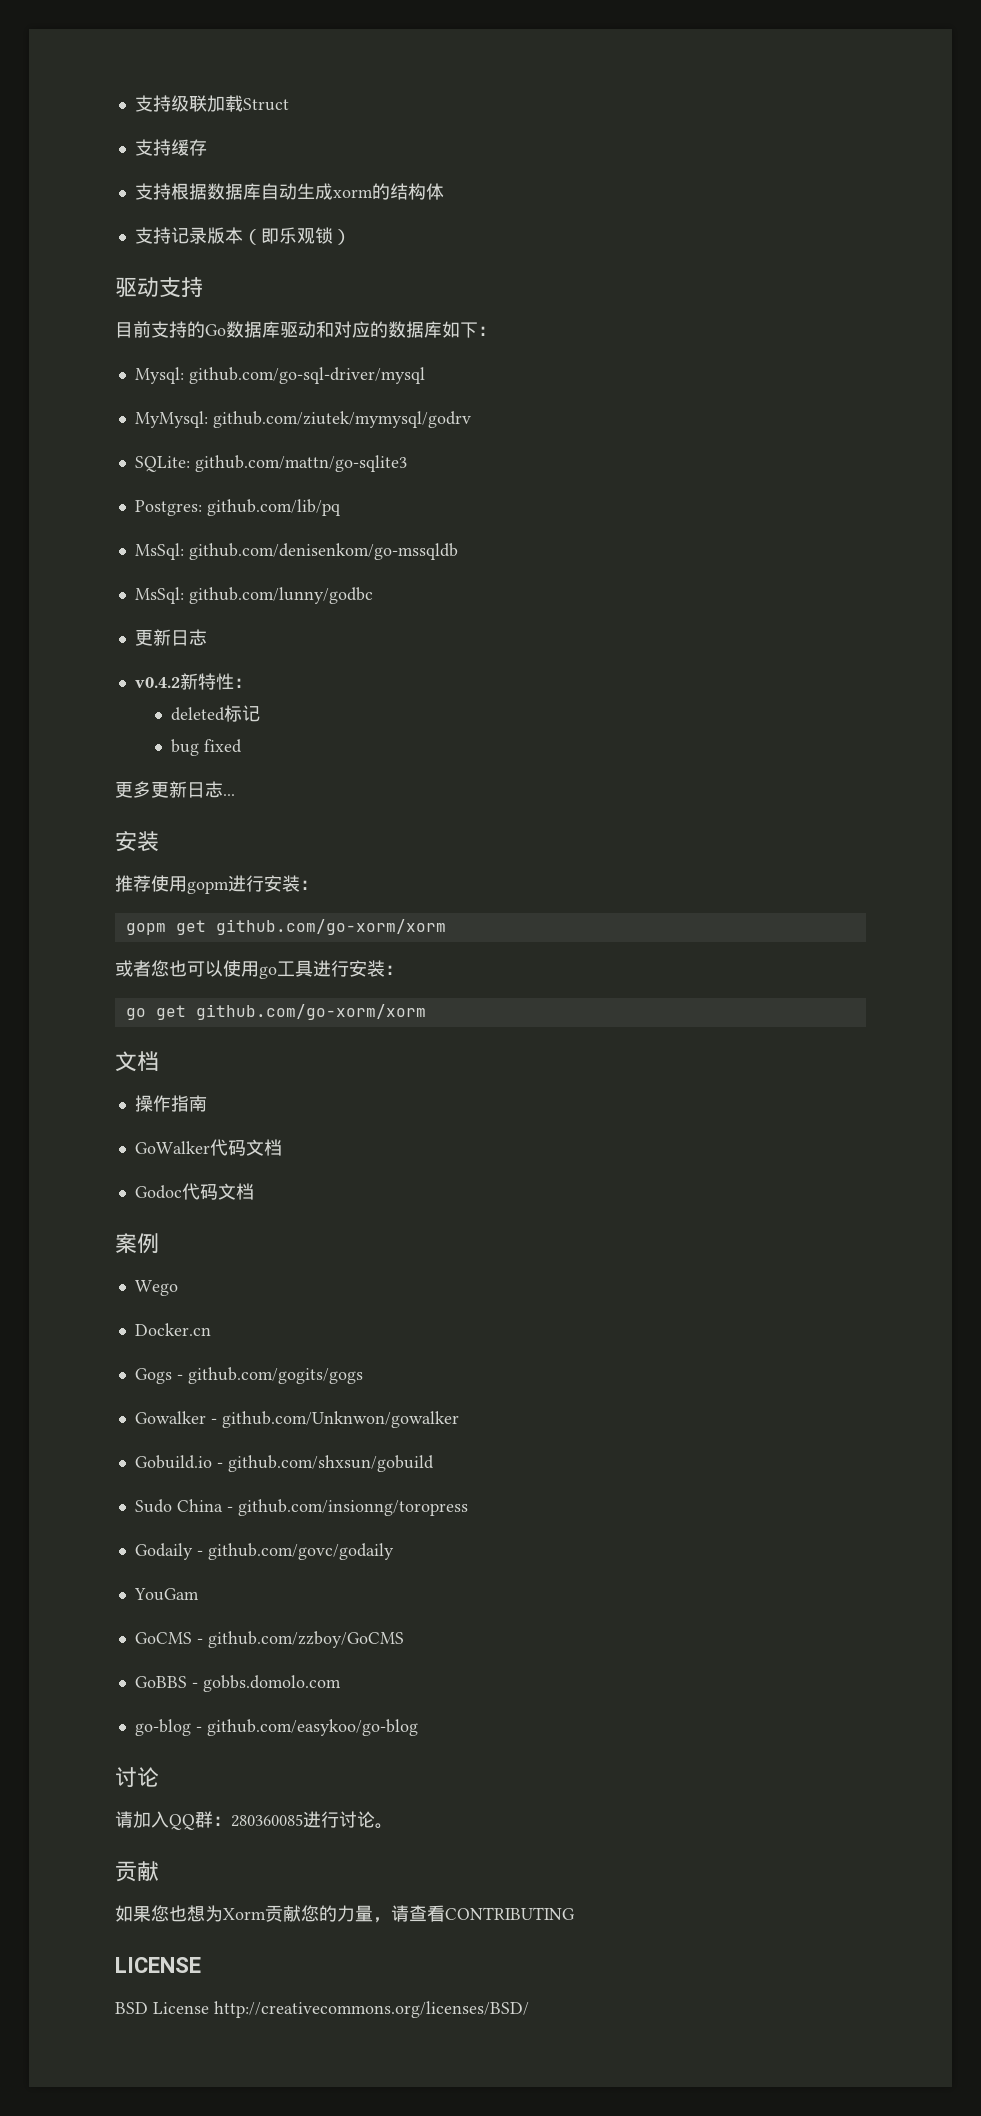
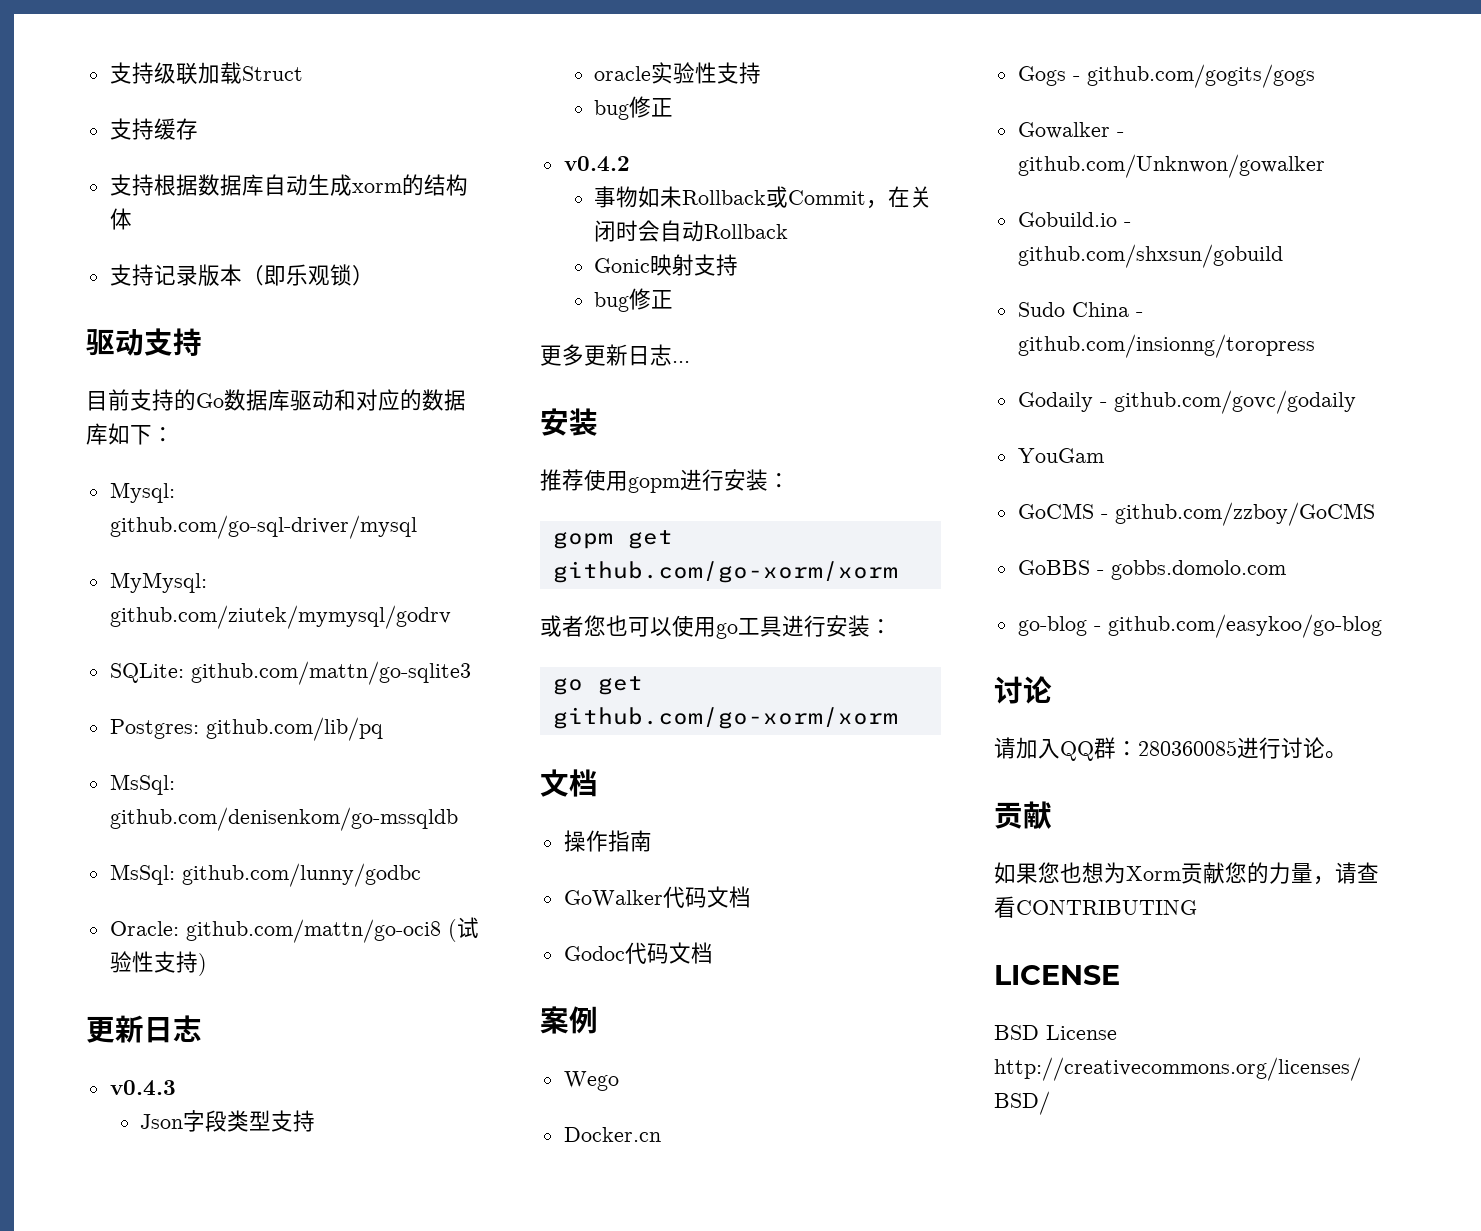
[134,629,207,646] [134,673,252,690] [170,705,260,722] [170,739,242,756] 更新日志 // v0.4.2新特性： // deleted标记 // bug fixed -> [109,917,479,943] [109,951,207,976] [86,1015,202,1043] [109,1080,176,1096] [140,1110,316,1132] [594,62,762,84] [594,96,674,120] [563,156,630,172] [594,186,933,209] [594,220,789,242] [594,254,739,276] [594,288,674,312] Oracle: github.com/mattn/go-oci8 (试验性支持) // 更新日志 // v0.4.3 // Json字段类型支持 // oracle实验性支持 // bug修正 // v0.4.2 // 事物如未Rollback或Commit，在关闭时会自动Rollback // Gonic映射支持 // bug修正

